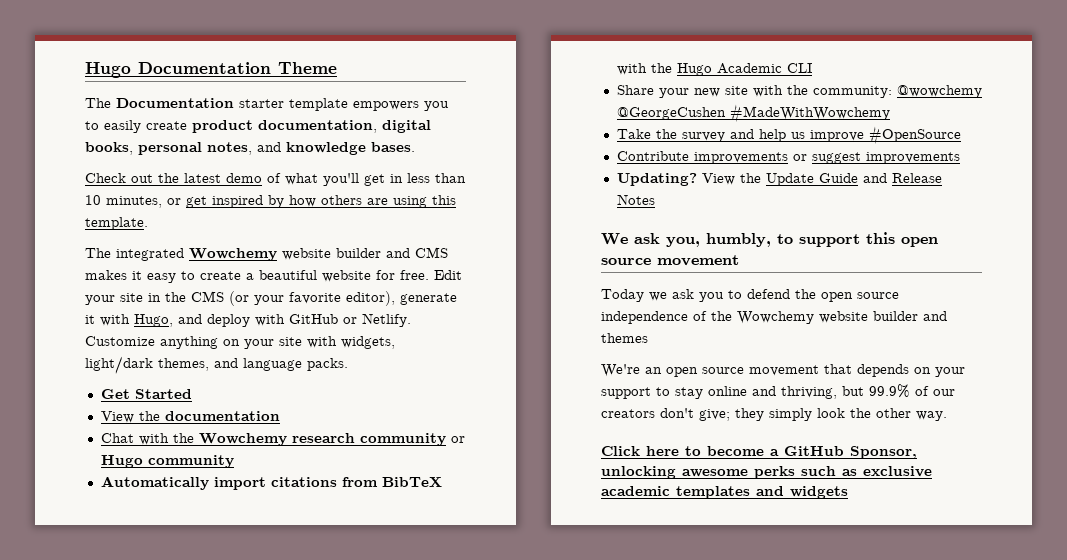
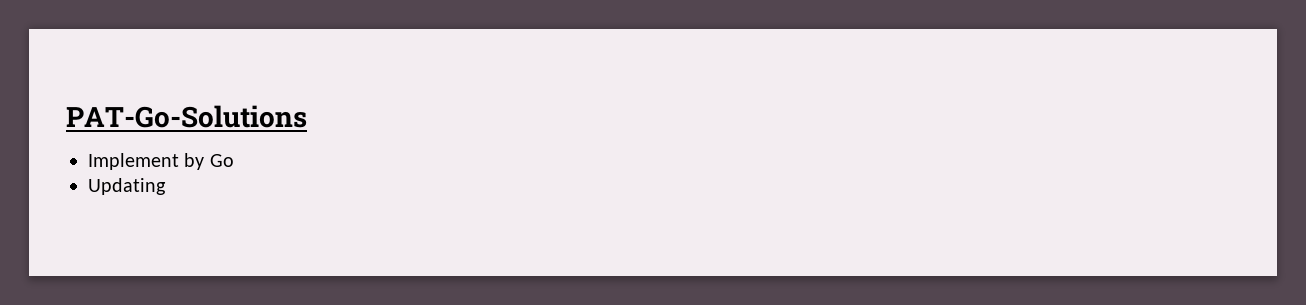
[85,62,337,78] [85,98,449,111] [85,120,431,133] [85,142,415,155] [85,173,466,186] [85,195,456,208] [85,217,148,230] [85,247,448,261] [85,270,462,283] [85,291,457,306] [85,313,411,327] [85,336,395,349] [85,356,348,374] [100,389,192,399] [100,411,280,423] [100,433,465,446] [100,455,234,468] [100,476,442,490] [616,63,812,76] [616,85,982,98] [616,104,890,123] [616,126,961,145] [616,151,960,164] [616,173,942,186] [616,194,655,205] [601,232,938,247] [601,255,739,266] [601,289,899,302] [601,311,947,324] [601,333,648,343] [601,364,965,377] [601,384,955,399] [601,408,947,421] [601,446,917,459] [601,466,932,479] [601,486,848,499] Hugo Documentation Theme // The Documentation starter template empowers you to easily create product documentation, digital books, personal notes, and knowledge bases. // Check out the latest demo of what you'll get in less than 10 minutes, or get inspired by how others are using this template. // The integrated Wowchemy website builder and CMS makes it easy to create a beautiful website for free. Edit your site in the CMS (or your favorite editor), generate it with Hugo, and deploy with GitHub or Netlify. Customize anything on your site with widgets, light/dark themes, and language packs. // Get Started // View the documentation // Chat with the Wowchemy research community or Hugo community // Automatically import citations from BibTeX with the Hugo Academic CLI // Share your new site with the community: @wowchemy @GeorgeCushen #MadeWithWowchemy // Take the survey and help us improve #OpenSource // Contribute improvements or suggest improvements // Updating? View the Update Guide and Release Notes // We ask you, humbly, to support this open source movement // Today we ask you to defend the open source independence of the Wowchemy website builder and themes // We're an open source movement that depends on your support to stay online and thriving, but 99.9% of our creators don't give; they simply look the other way. // Click here to become a GitHub Sponsor, unlocking awesome perks such as exclusive academic templates and widgets -> [66,105,307,128] [88,153,234,170] [88,178,166,195] PAT-Go-Solutions // Implement by Go // Updating

